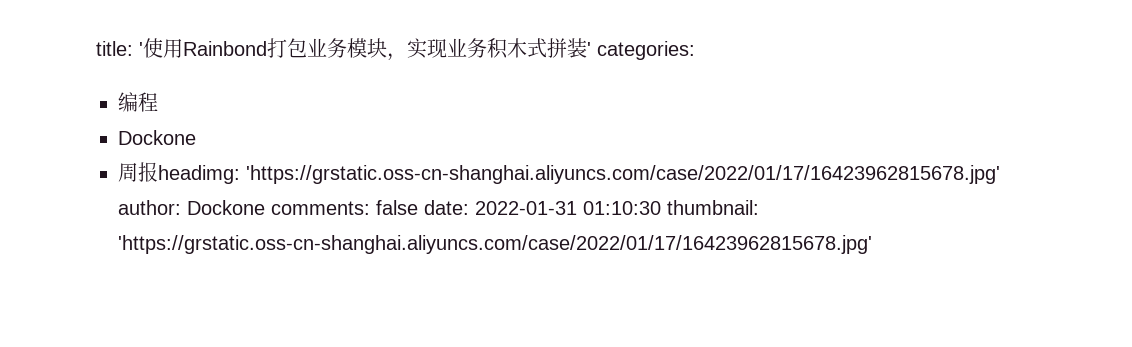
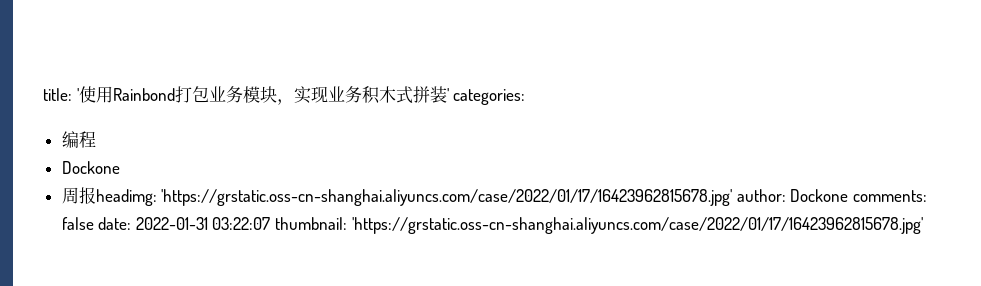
[583,201,661,215] 01:10:30 -> [212,217,271,230] 03:22:07

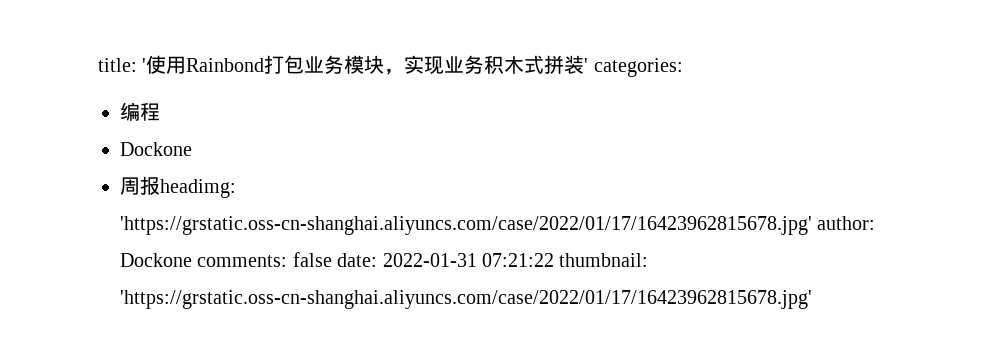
[212,217,271,230] 03:22:07 -> [482,253,554,267] 07:21:22

